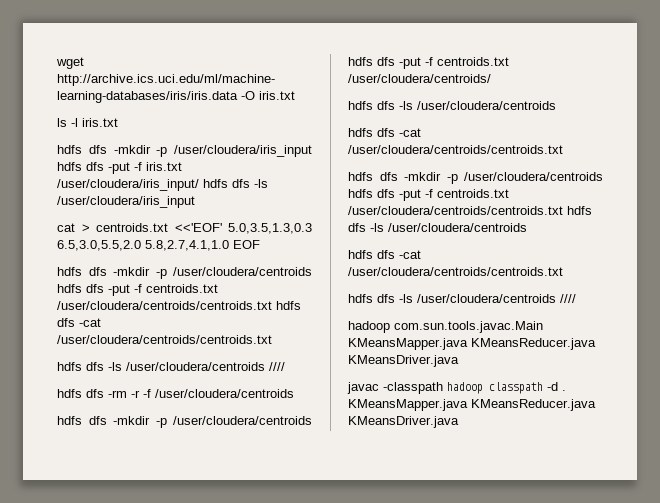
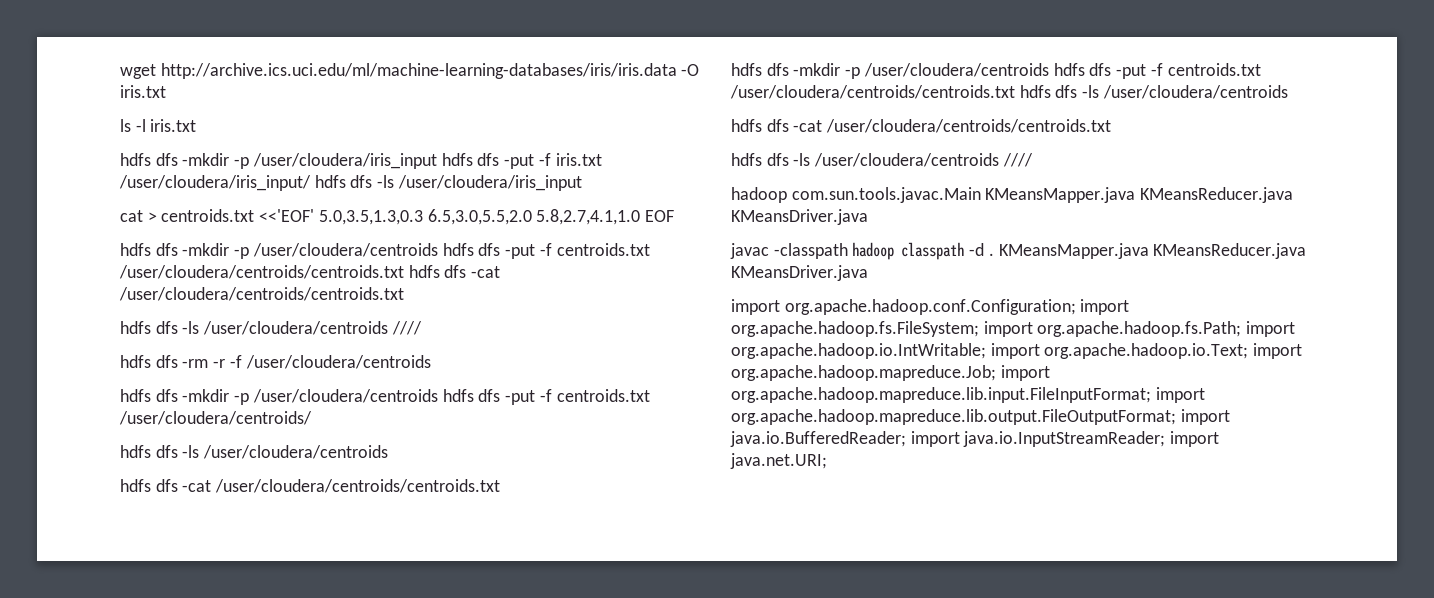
(459, 422) none -> [731,299,1130,315] [731,321,1296,337] [731,343,1303,359] [731,365,1050,381] [731,387,1205,403] [731,409,1230,425] [730,431,1220,447] [730,453,827,469] // import org.apache.hadoop.conf.Configuration; import org.apache.hadoop.fs.FileSystem; import org.apache.hadoop.fs.Path; import org.apache.hadoop.io.IntWritable; import org.apache.hadoop.io.Text; import org.apache.hadoop.mapreduce.Job; import org.apache.hadoop.mapreduce.lib.input.FileInputFormat; import org.apache.hadoop.mapreduce.lib.output.FileOutputFormat; import java.io.BufferedReader; import java.io.InputStreamReader; import java.net.URI;

